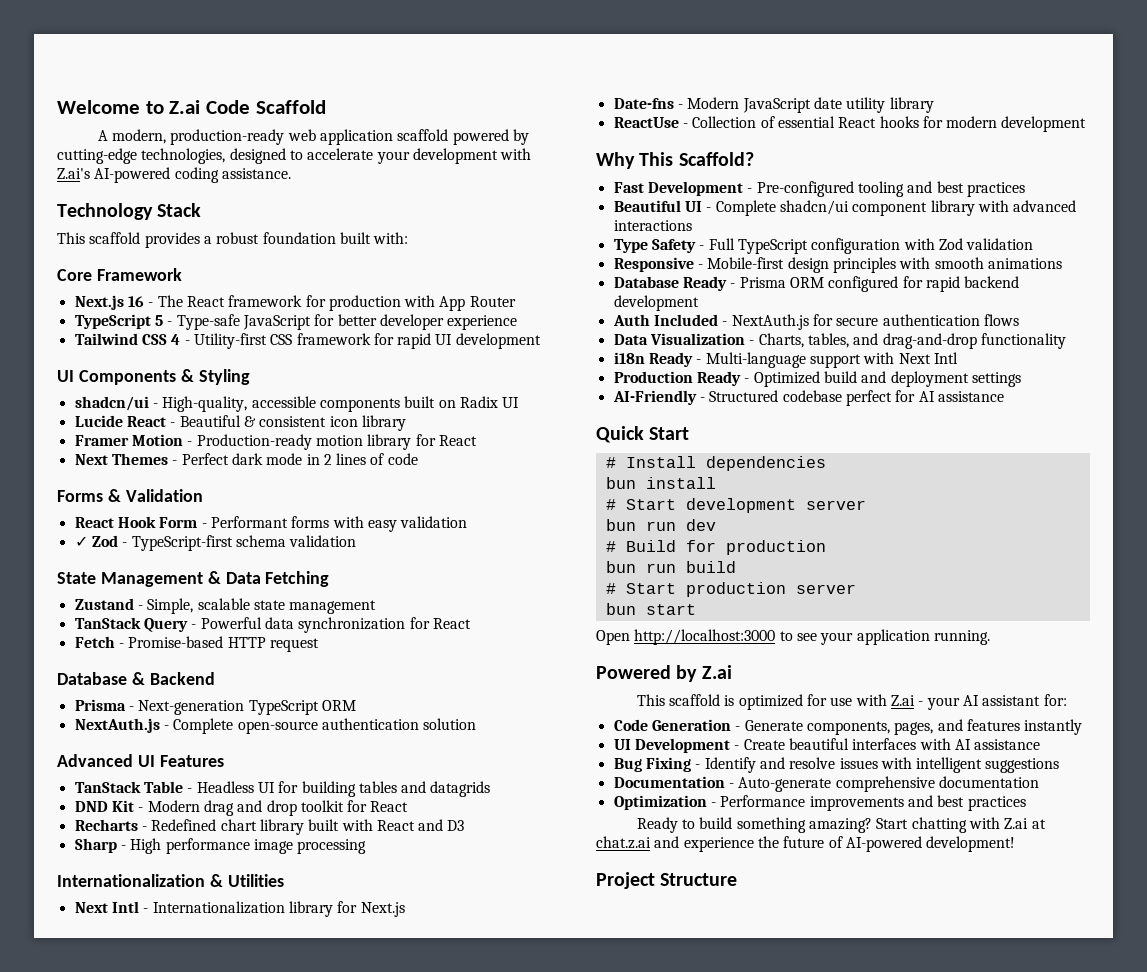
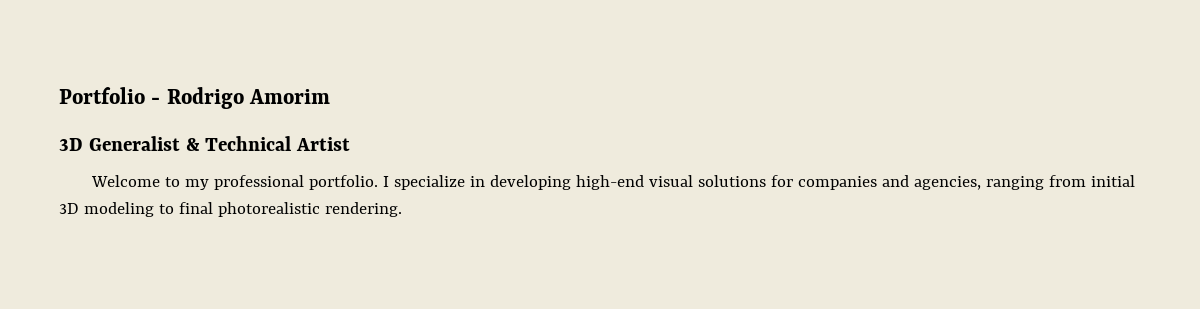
[57,100,326,114] [97,129,529,145] [57,148,532,164] [57,167,291,183] [57,203,202,220] [57,232,409,248] [57,268,182,281] [74,295,516,311] [74,314,518,330] [74,333,541,349] [57,369,250,385] [74,396,520,412] [74,415,406,431] [74,434,477,450] [74,453,418,465] [57,489,203,502] [74,516,468,532] [74,535,357,551] [57,571,330,587] [74,598,377,614] [74,617,471,633] [74,636,319,652] [57,672,215,685] [74,699,356,715] [74,718,477,734] [57,754,224,767] [74,781,491,797] [74,800,409,816] [74,819,465,835] [74,838,367,854] [57,874,284,887] [74,901,405,917] [613,97,934,113] [613,116,1087,132] [596,152,754,169] [613,181,1025,197] [613,200,1077,216] [613,220,692,231] [613,238,1034,254] [613,257,1062,273] [613,276,1020,292] [613,295,699,311] [612,314,1019,330] [613,333,1066,349] [613,352,958,368] [613,371,1021,387] [612,390,1004,406] [596,426,690,443] [605,456,826,471] [605,477,716,489] [605,498,866,513] [605,519,716,531] [605,540,826,555] [605,561,736,573] [605,582,856,597] [605,603,696,615] [596,629,990,645] [596,665,732,682] [636,694,1067,710] [613,719,1083,735] [613,738,1041,753] [613,757,1060,773] [613,776,1039,792] [613,795,1026,811] [636,817,1046,833] [596,836,1016,852] [596,872,738,889] Welcome to Z.ai Code Scaffold // A modern, production-ready web application scaffold powered by cutting-edge technologies, designed to accelerate your development with Z.ai's AI-powered coding assistance. // Technology Stack // This scaffold provides a robust foundation built with: // Core Framework // Next.js 16 - The React framework for production with App Router // TypeScript 5 - Type-safe JavaScript for better developer experience // Tailwind CSS 4 - Utility-first CSS framework for rapid UI development // UI Components & Styling // shadcn/ui - High-quality, accessible components built on Radix UI // Lucide React - Beautiful & consistent icon library // Framer Motion - Production-ready motion library for React // Next Themes - Perfect dark mode in 2 lines of code // Forms & Validation // React Hook Form - Performant forms with easy validation // ✓ Zod - TypeScript-first schema validation // State Management & Data Fetching // Zustand - Simple, scalable state management // TanStack Query - Powerful data synchronization for React // Fetch - Promise-based HTTP request // Database & Backend // Prisma - Next-generation TypeScript ORM // NextAuth.js - Complete open-source authentication solution // Advanced UI Features // TanStack Table - Headless UI for building tables and datagrids // DND Kit - Modern drag and drop toolkit for React // Recharts - Redefined chart library built with React and D3 // Sharp - High performance image processing // Internationalization & Utilities // Next Intl - Internationalization library for Next.js // Date-fns - Modern JavaScript date utility library // ReactUse - Collection of essential React hooks for modern development // Why This Scaffold? // Fast Development - Pre-configured tooling and best practices // Beautiful UI - Complete shadcn/ui component library with advanced interactions // Type Safety - Full TypeScript configuration with Zod validation // Responsive - Mobile-first design principles with smooth animations // Database Ready - Prisma ORM configured for rapid backend development // Auth Included - NextAuth.js for secure authentication flows // Data Visualization - Charts, tables, and drag-and-drop functionality // i18n Ready - Multi-language support with Next Intl // Production Ready - Optimized build and deployment settings // AI-Friendly - Structured codebase perfect for AI assistance // Quick Start // # Install dependencies // bun install // # Start development server // bun run dev // # Build for production // bun run build // # Start production server // bun start // Open http://localhost:3000 to see your application running. // Powered by Z.ai // This scaffold is optimized for use with Z.ai - your AI assistant for: // Code Generation - Generate components, pages, and features instantly // UI Development - Create beautiful interfaces with AI assistance // Bug Fixing - Identify and resolve issues with intelligent suggestions // Documentation - Auto-generate comprehensive documentation // Optimization - Performance improvements and best practices // Ready to build something amazing? Start chatting with Z.ai at chat.z.ai and experience the future of AI-powered development! // Project Structure -> [59,87,331,109] [59,136,351,151] [91,175,1136,190] [59,202,402,217] Portfolio - Rodrigo Amorim // 3D Generalist & Technical Artist // Welcome to my professional portfolio. I specialize in developing high-end visual solutions for companies and agencies, ranging from initial 3D modeling to final photorealistic rendering.

